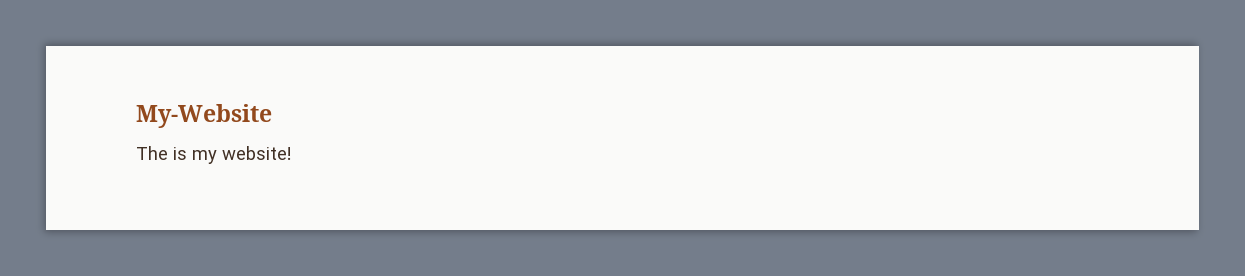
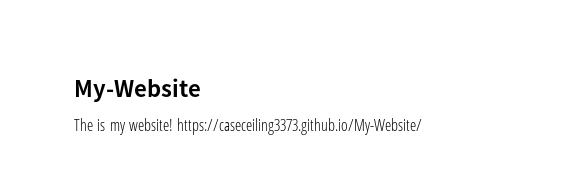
(291, 153) none -> [177,118,423,135] https://caseceiling3373.github.io/My-Website/

